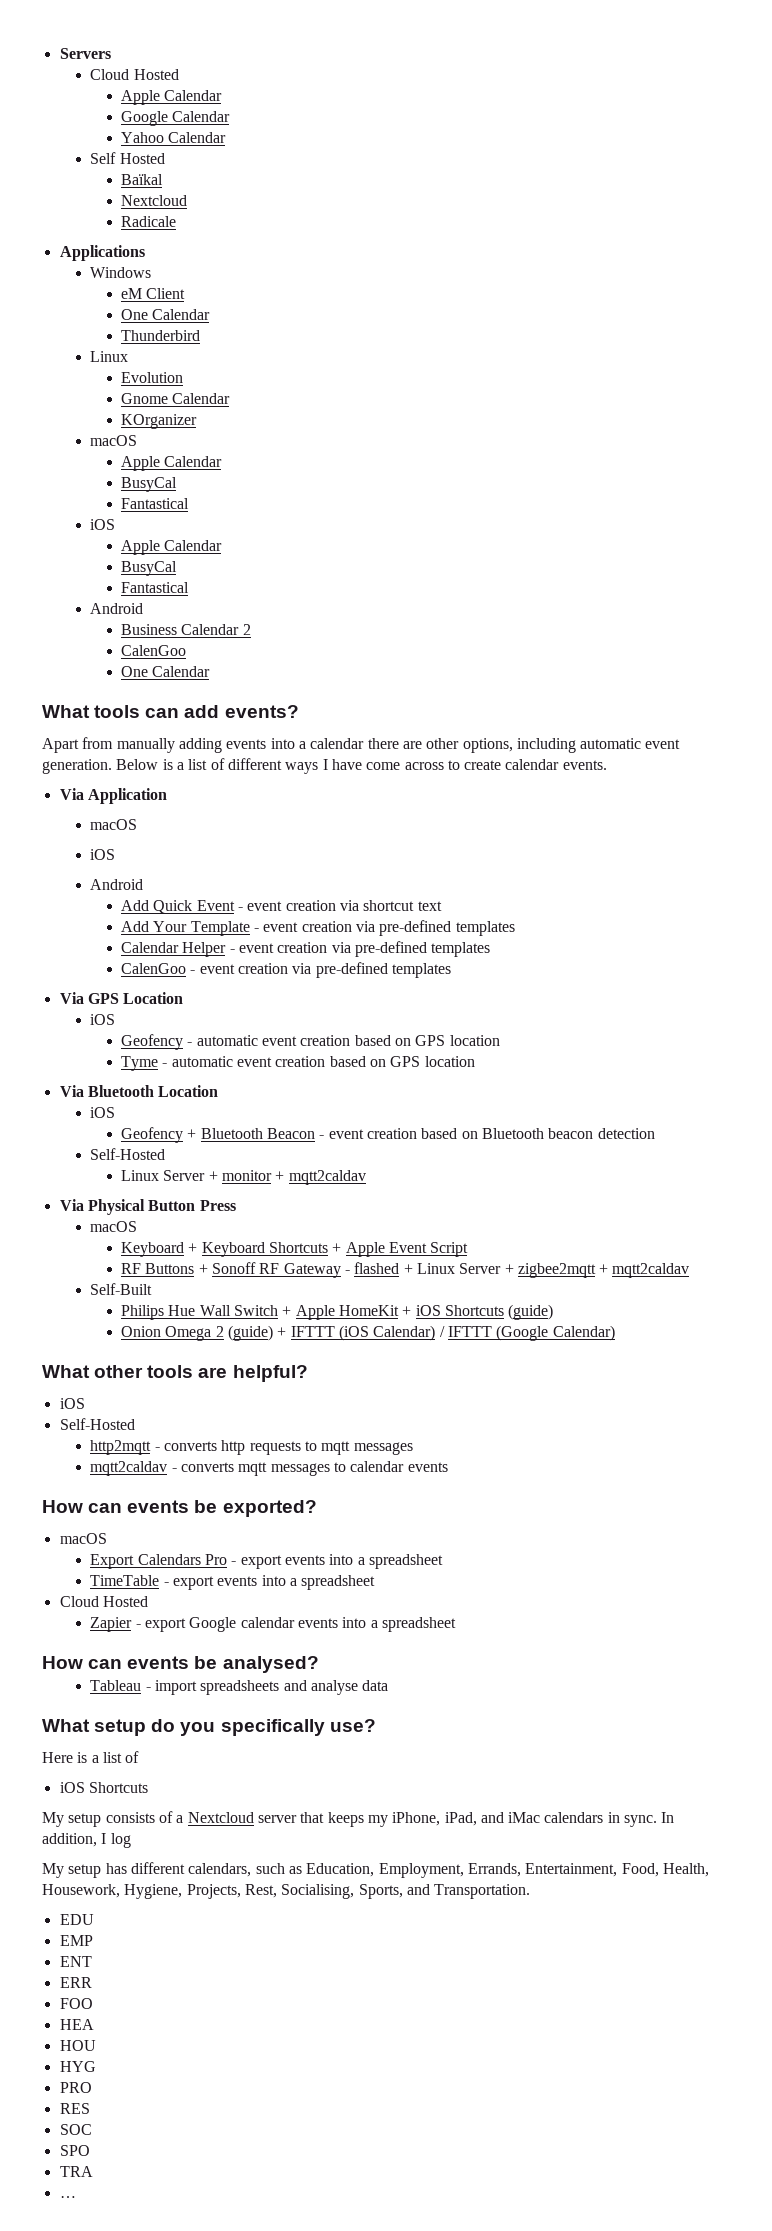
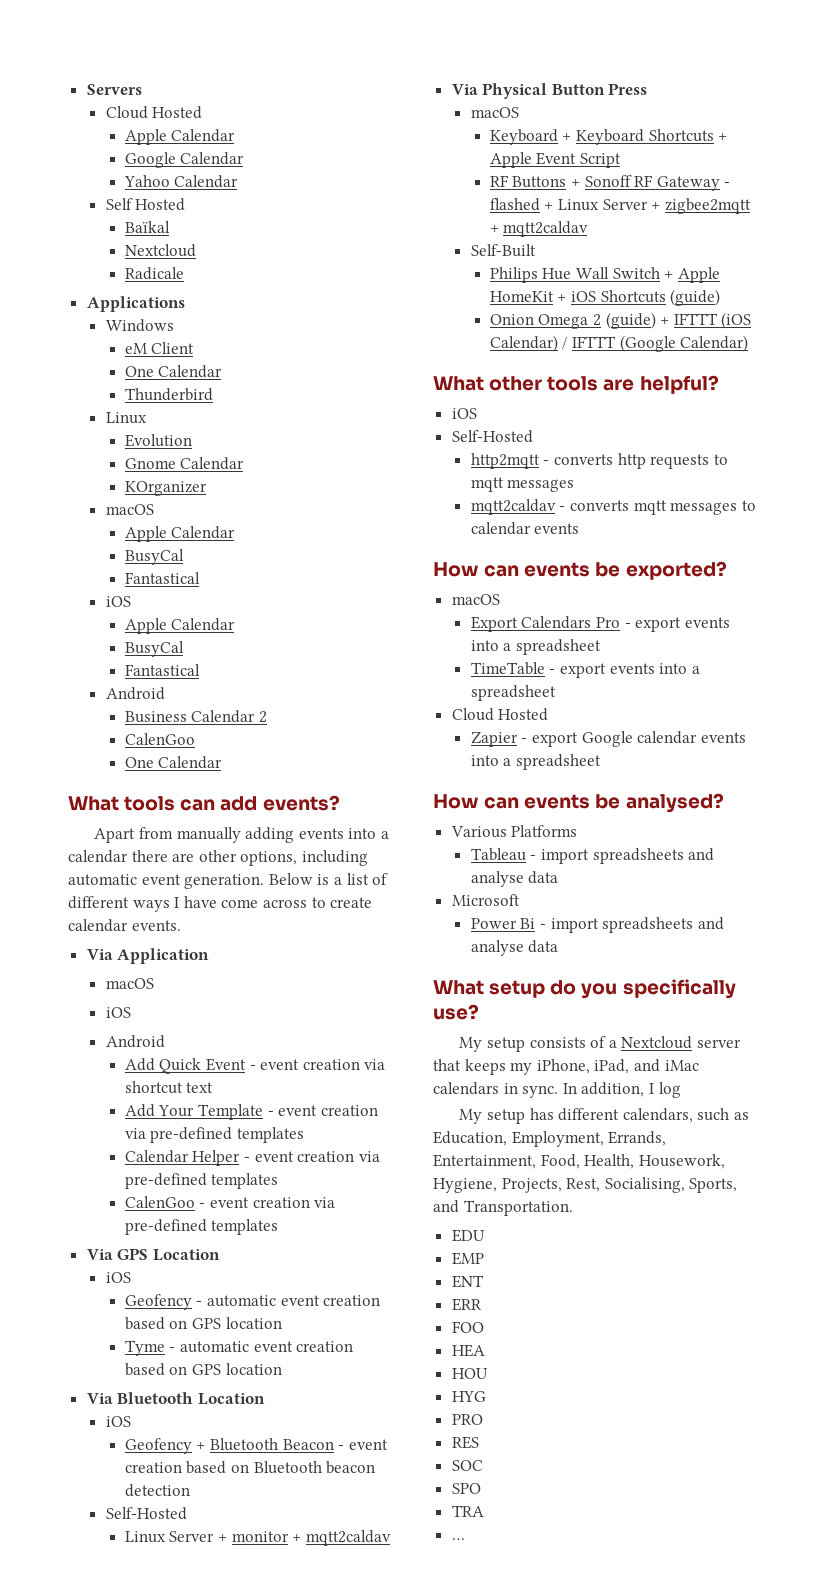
(319, 1664) none -> [450,825,578,838] // Various Platforms
(389, 1685) none -> [451,894,520,906] [470,917,724,933] [470,940,559,956] // Microsoft // Power Bi - import spreadsheets and analyse data
[42,1751,140,1763] [59,1782,148,1793] // Here is a list of // iOS Shortcuts -> (479, 1012) none

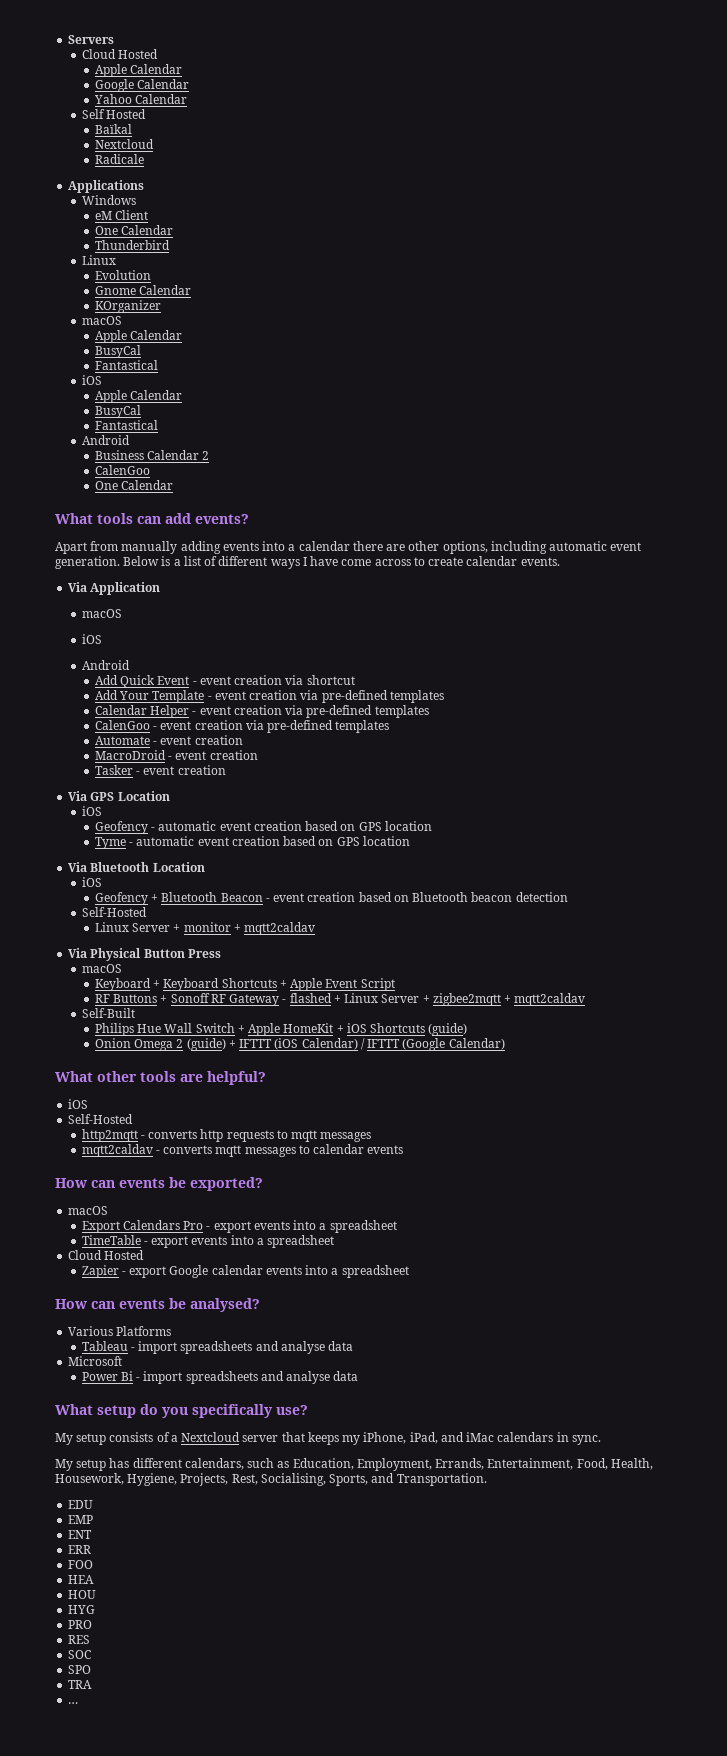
[186,1082,214,1093] text -> (355, 680) none
(279, 1227) none -> [94,735,243,745] [94,750,258,760] [94,765,226,775] // Automate - event creation // MacroDroid - event creation // Tasker - event creation
[562,1082,681,1098] In addition, I log -> (601, 1440) none

